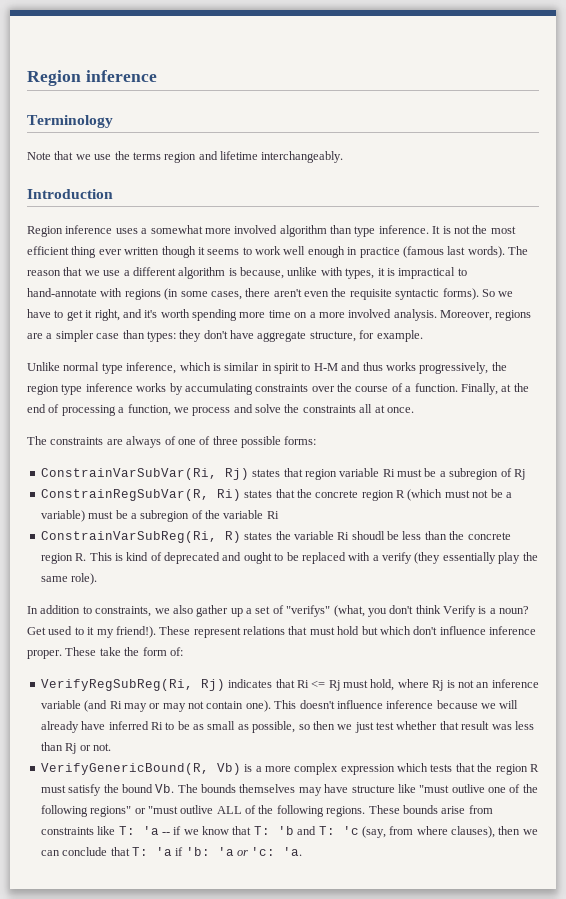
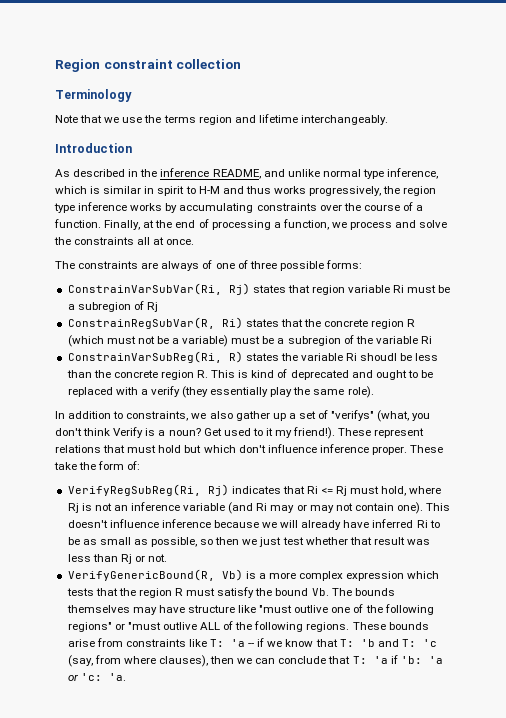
[27,70,157,86] Region inference -> [55,59,242,72] Region constraint collection
[27,225,516,237] [27,246,528,258] [27,267,467,279] [27,288,514,300] [27,309,532,321] [27,330,423,342] [27,362,60,371] Region inference uses a somewhat more involved algorithm than type inference. It is not the most efficient thing ever written though it seems to work well enough in practice (famous last words). The reason that we use a different algorithm is because, unlike with types, it is impractical to hand-annotate with regions (in some cases, there aren't even the requisite syntactic forms). So we have to get it right, and it's worth spending more time on a more involved analysis. Moreover, regions are a simpler case than types: they don't have aggregate structure, for example. // Unlike -> [55,168,320,179] As described in the inference README, and unlike

